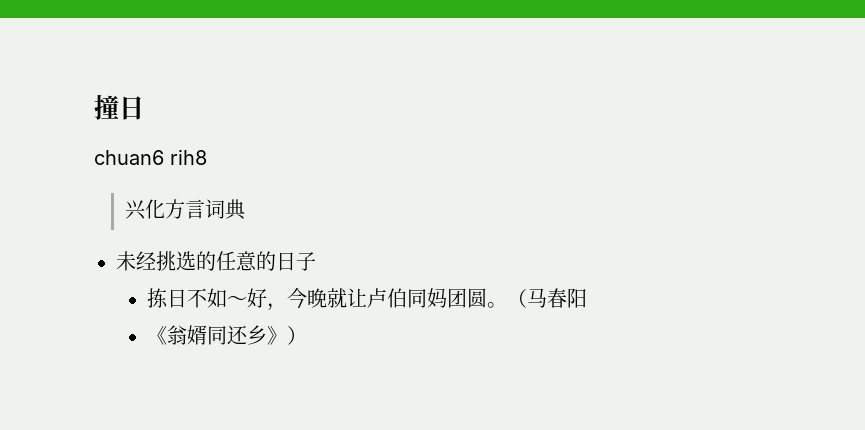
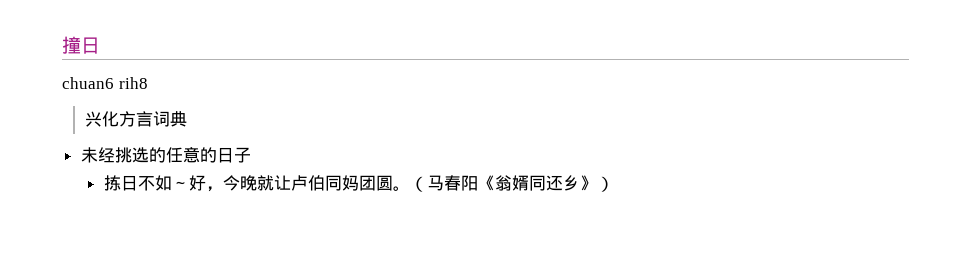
(587, 298) // -> (478, 183) none

